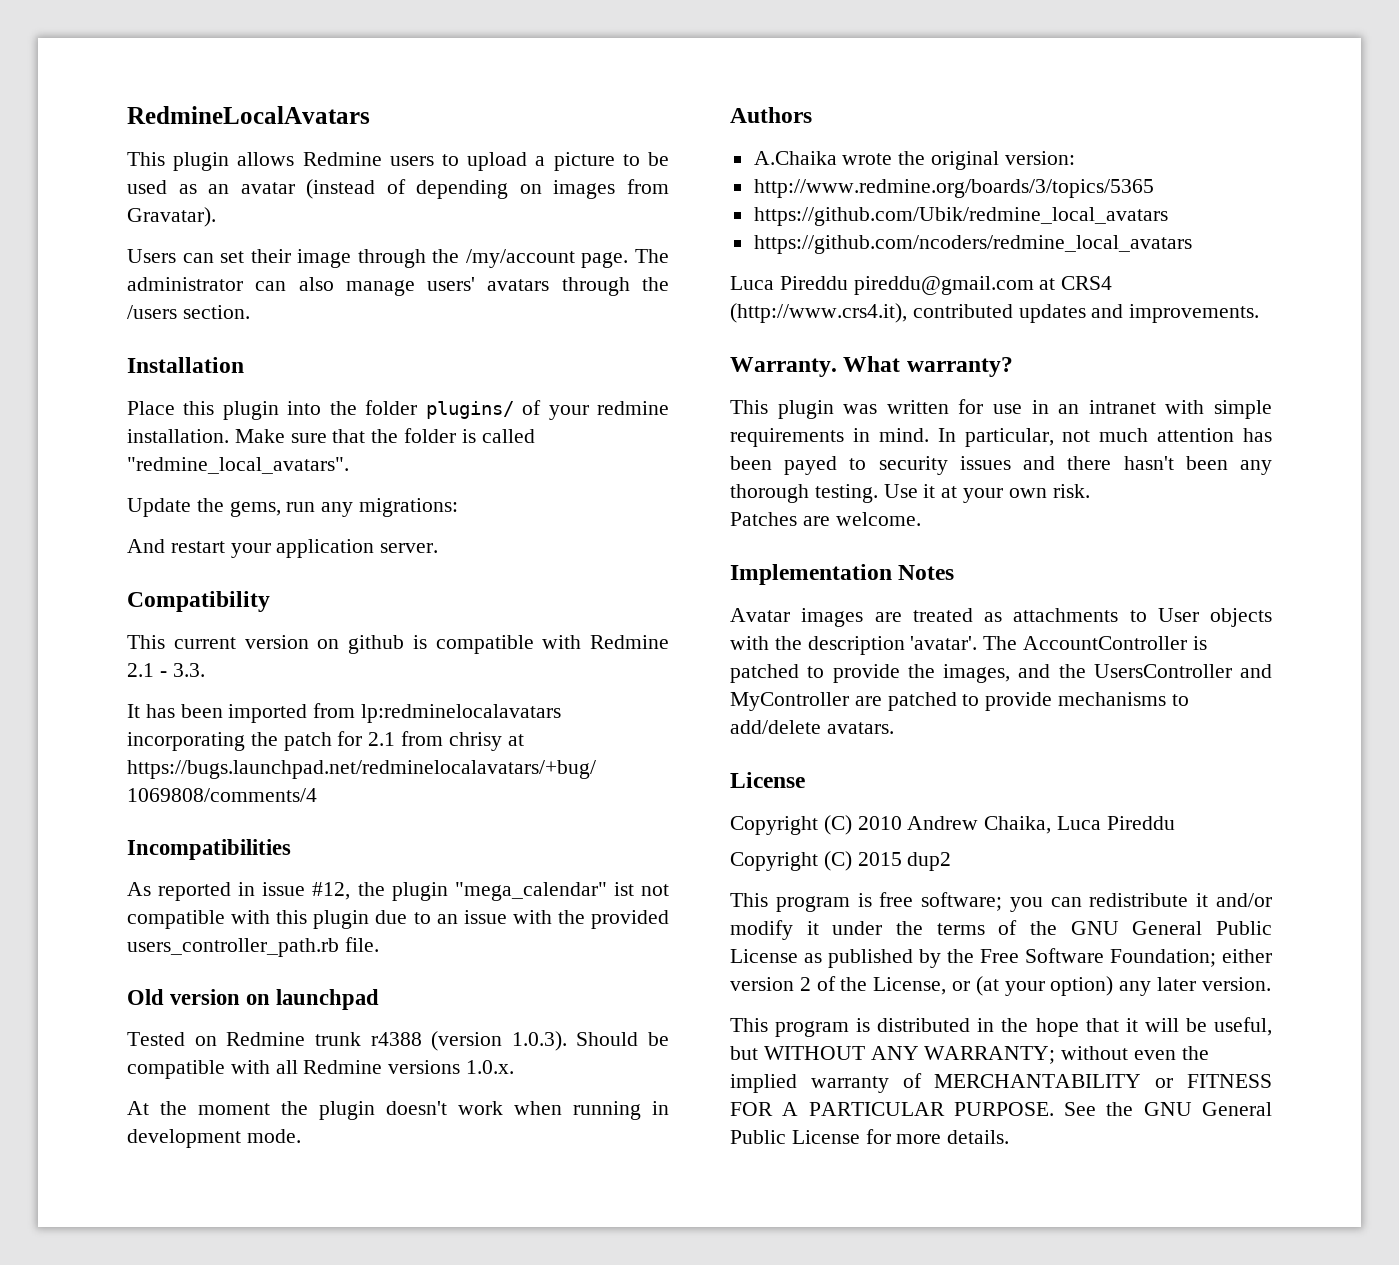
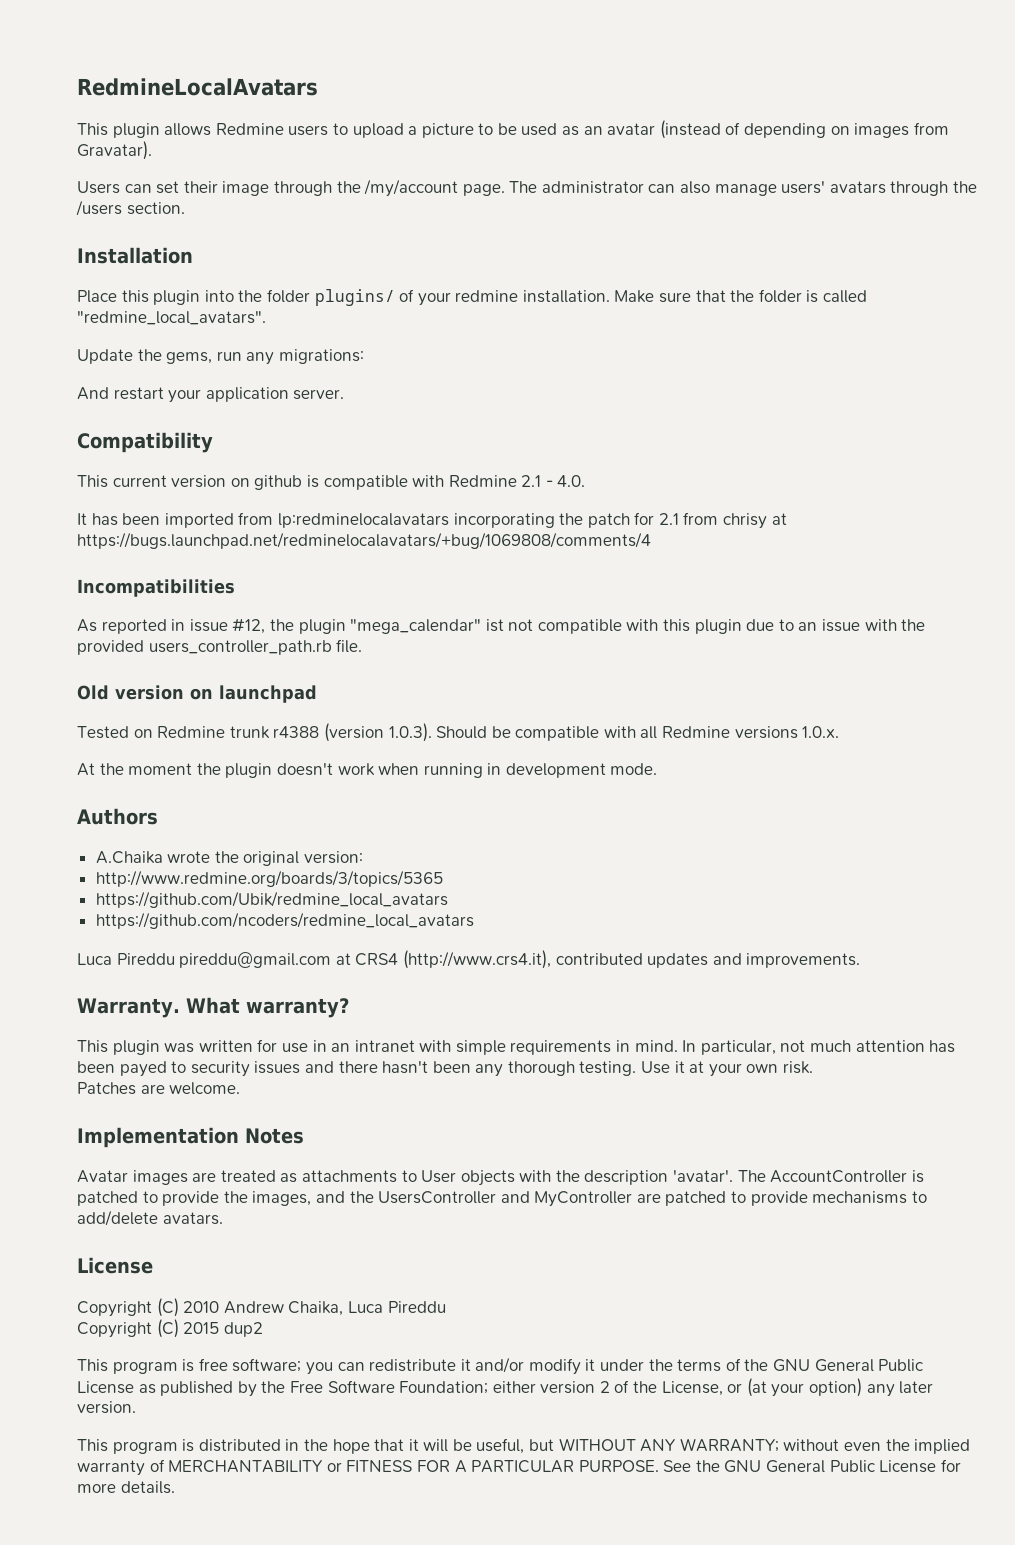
[172,663,205,677] 3.3. -> [557,475,586,487] 4.0.

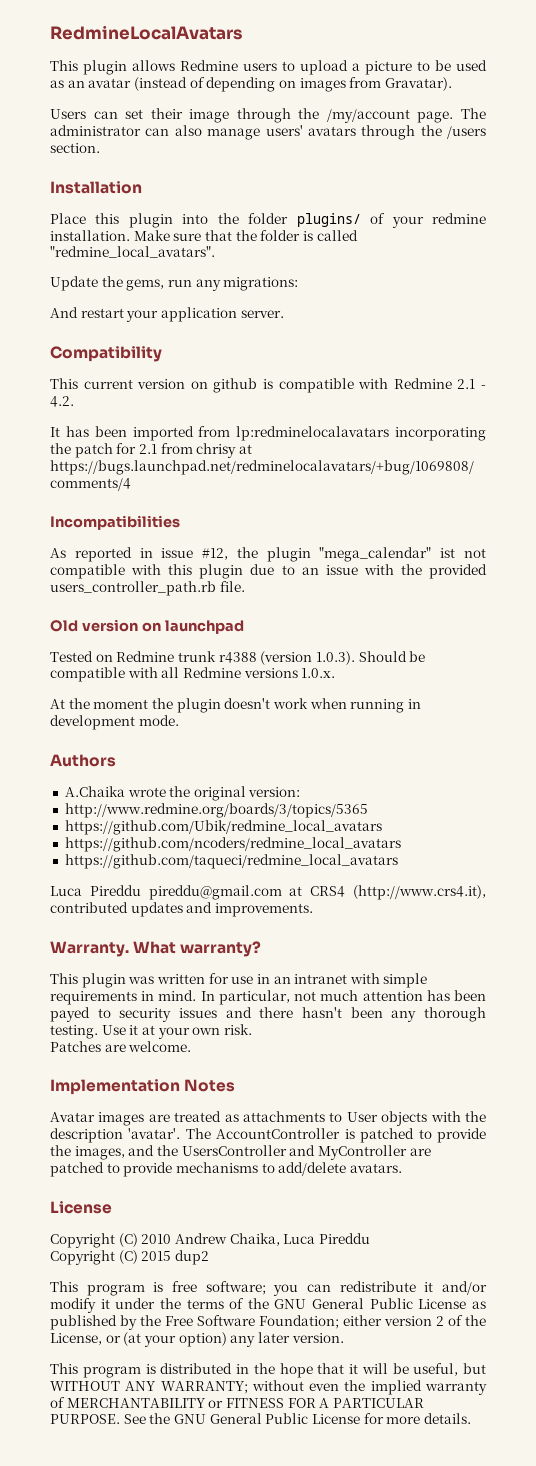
[557,475,586,487] 4.0. -> [50,396,74,407] 4.2.
(474, 920) none -> [64,854,398,869] // https://github.com/taqueci/redmine_local_avatars

